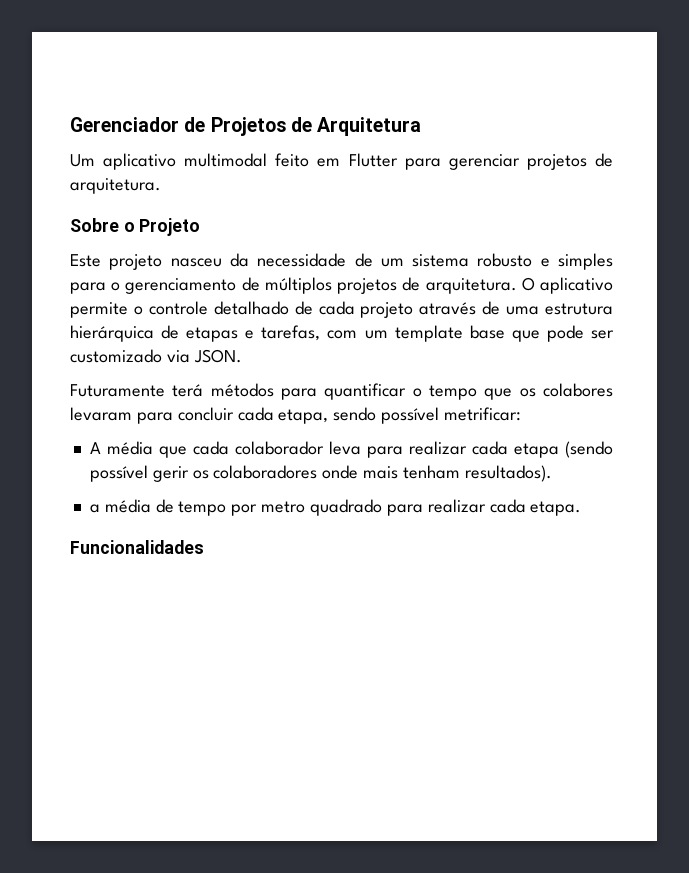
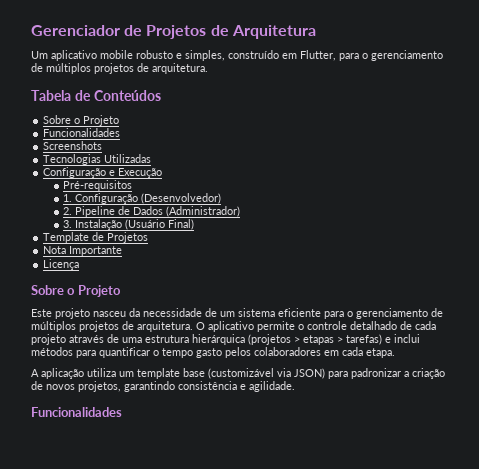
[184,153,613,170] [70,178,161,194] multimodal feito em Flutter para gerenciar projetos de arquitetura. -> [100,50,443,61] [31,63,208,74] [31,90,161,101] [43,115,120,126] [43,128,121,137] [43,141,103,150] [43,154,152,165] [43,167,163,178] [63,180,133,191] [63,193,222,204] [63,206,241,217] [63,219,195,230] [43,232,149,243] [43,246,123,256] [43,259,80,270] mobile robusto e simples, construído em Flutter, para o gerenciamento de múltiplos projetos de arquitetura. // Tabela de Conteúdos // Sobre o Projeto // Funcionalidades // Screenshots // Tecnologias Utilizadas // Configuração e Execução // Pré-requisitos // 1. Configuração (Desenvolvedor) // 2. Pipeline de Dados (Administrador) // 3. Instalação (Usuário Final) // Template de Projetos // Nota Importante // Licença
[477,253,613,270] robusto e simples -> [278,308,321,317] eficiente
[161,325,614,342] [70,349,242,363] [70,384,204,397] de etapas e tarefas, com um template base que pode ser customizado via JSON. // Futuramente terá -> [248,334,420,345] (projetos > etapas > tarefas) e inclui
[484,383,613,400] [70,407,522,424] [89,441,613,458] [89,465,552,482] [89,499,582,516] que os colabores levaram para concluir cada etapa, sendo possível metrificar: // A média que cada colaborador leva para realizar cada etapa (sendo possível gerir os colaboradores onde mais tenham resultados). // a média de tempo por metro quadrado para realizar cada etapa. -> [196,347,395,358] [31,368,445,379] [31,381,295,392] gasto pelos colaboradores em cada etapa. // A aplicação utiliza um template base (customizável via JSON) para padronizar a criação de novos projetos, garantindo consistência e agilidade.

